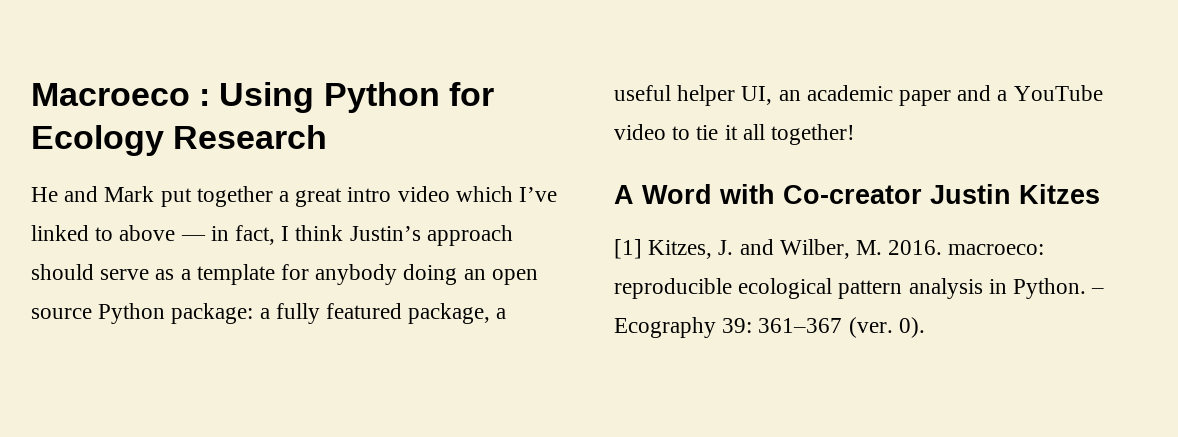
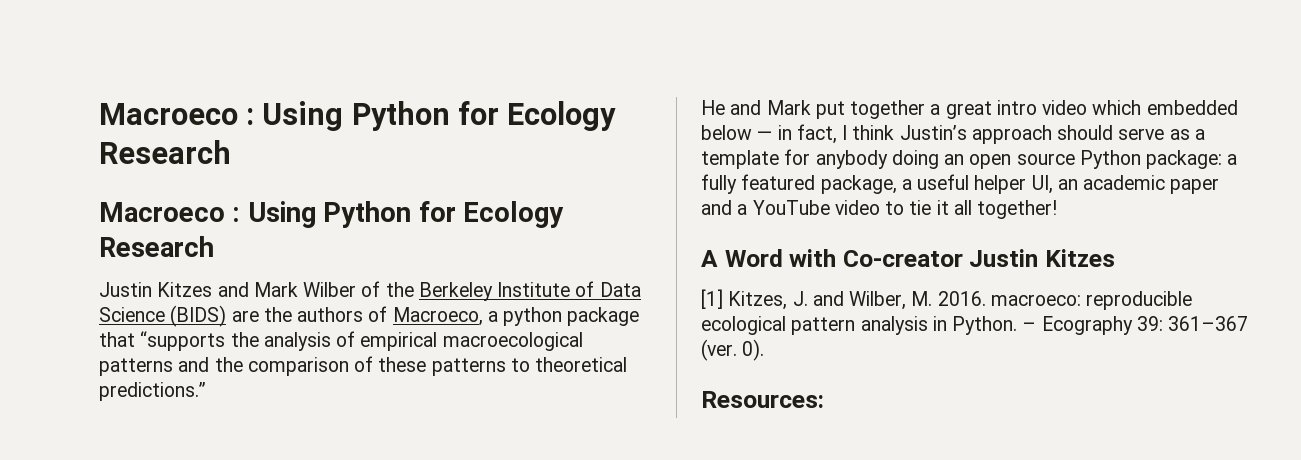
[31,82,494,113] [31,125,328,156] Macroeco : Using Python for Ecology Research -> [99,101,617,131] [99,140,231,164] [99,201,565,228] [99,236,214,257] [99,281,641,301] [99,305,640,327] [99,331,583,351] [99,356,628,376] [99,382,206,401] Macroeco : Using Python for Ecology Research // Macroeco : Using Python for Ecology Research // Justin Kitzes and Mark Wilber of the Berkeley Institute of Data Science (BIDS) are the authors of Macroeco, a python package that “supports the analysis of empirical macroecological patterns and the comparison of these patterns to theoretical predictions.”
[519,187,558,202] [31,225,176,241] I’ve linked to above -> [1146,100,1238,115] [701,125,752,140] embedded below
(925, 327) none -> [701,391,824,408] // Resources:

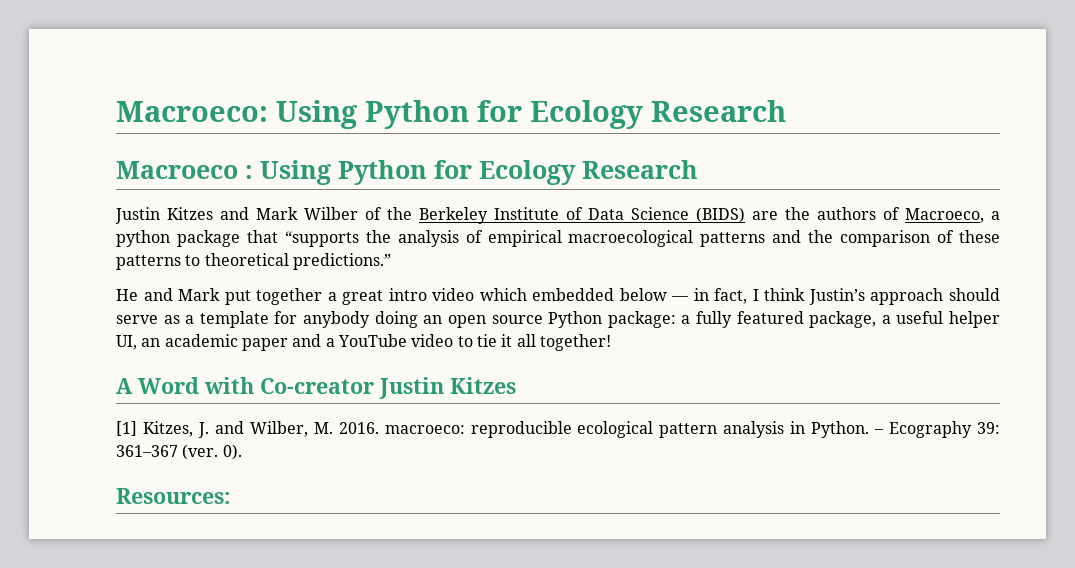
[99,103,255,125] Macroeco : -> [116,101,268,122] Macroeco:

